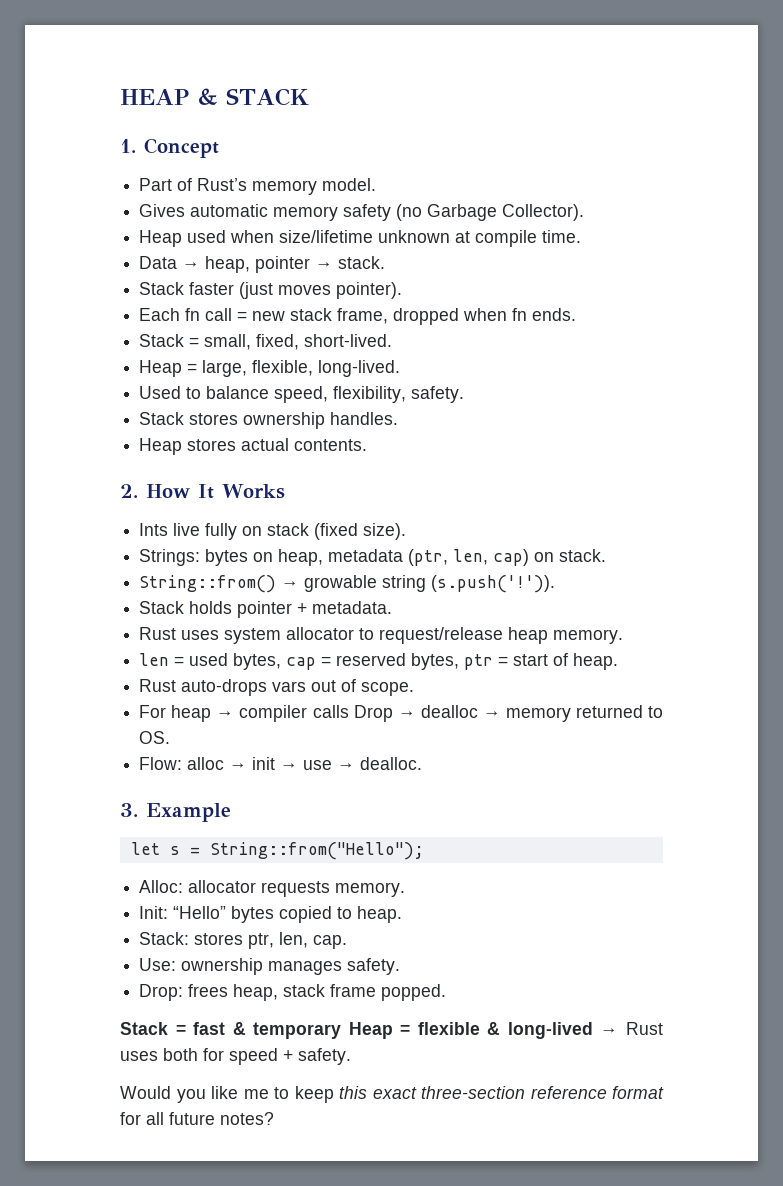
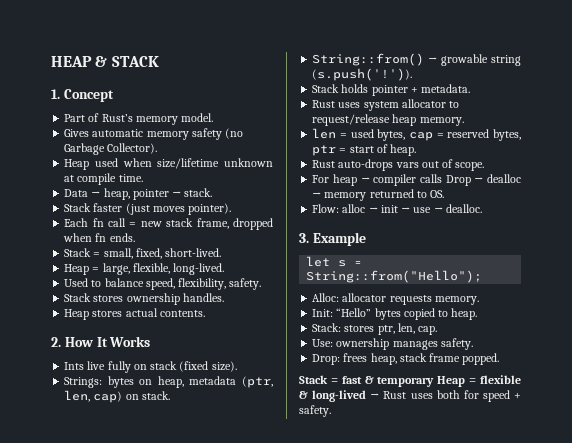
[120,1086,664,1103] [120,1112,274,1125] // Would you like me to keep this exact three-section reference format for all future notes? -> (331, 411) none

